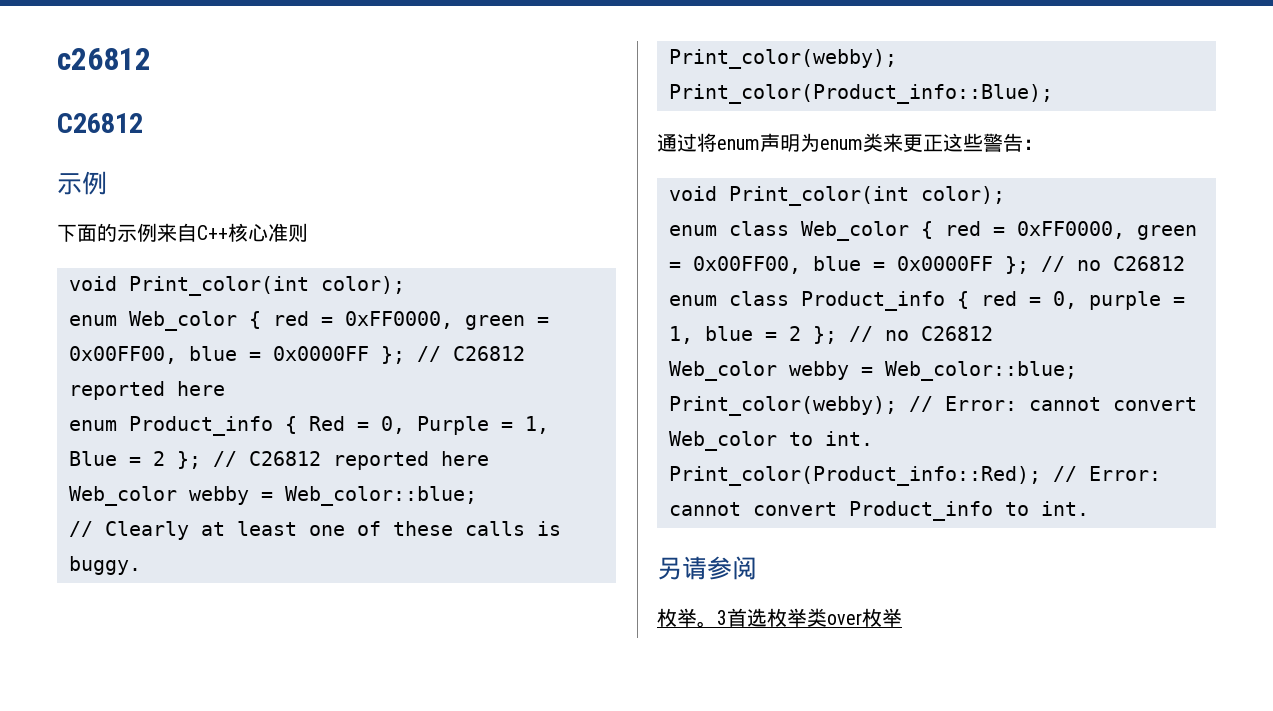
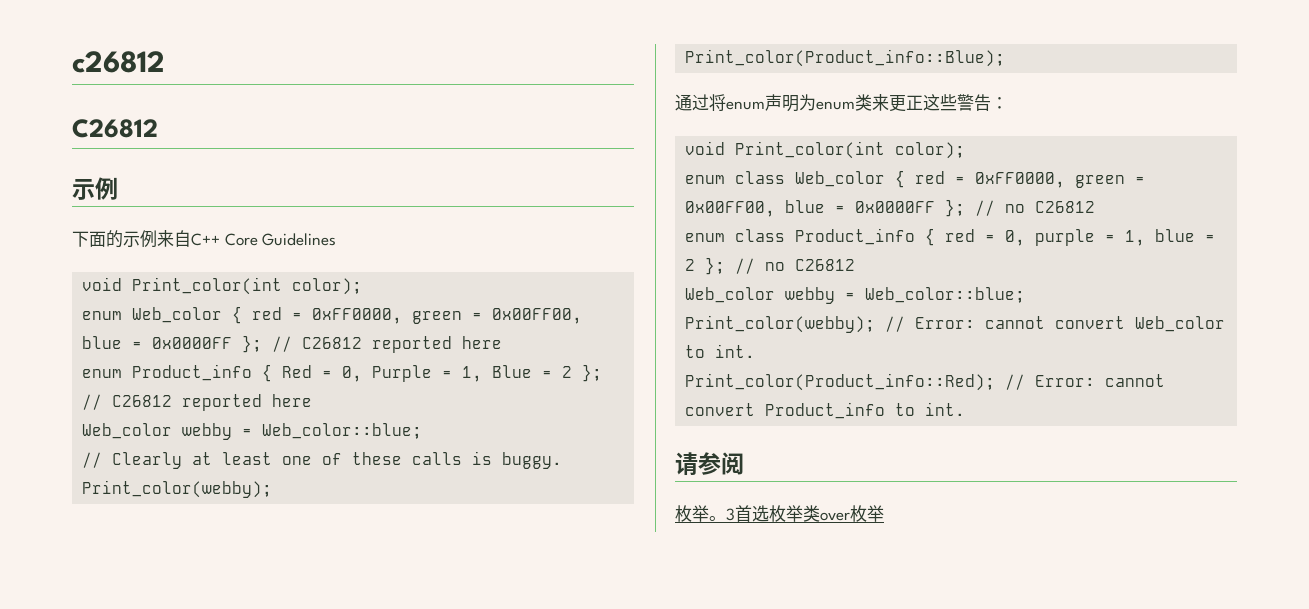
[228,223,308,242] 核心准则 -> [224,233,337,246] Core Guidelines
[657,557,682,580] 另 -> (966, 409) none

